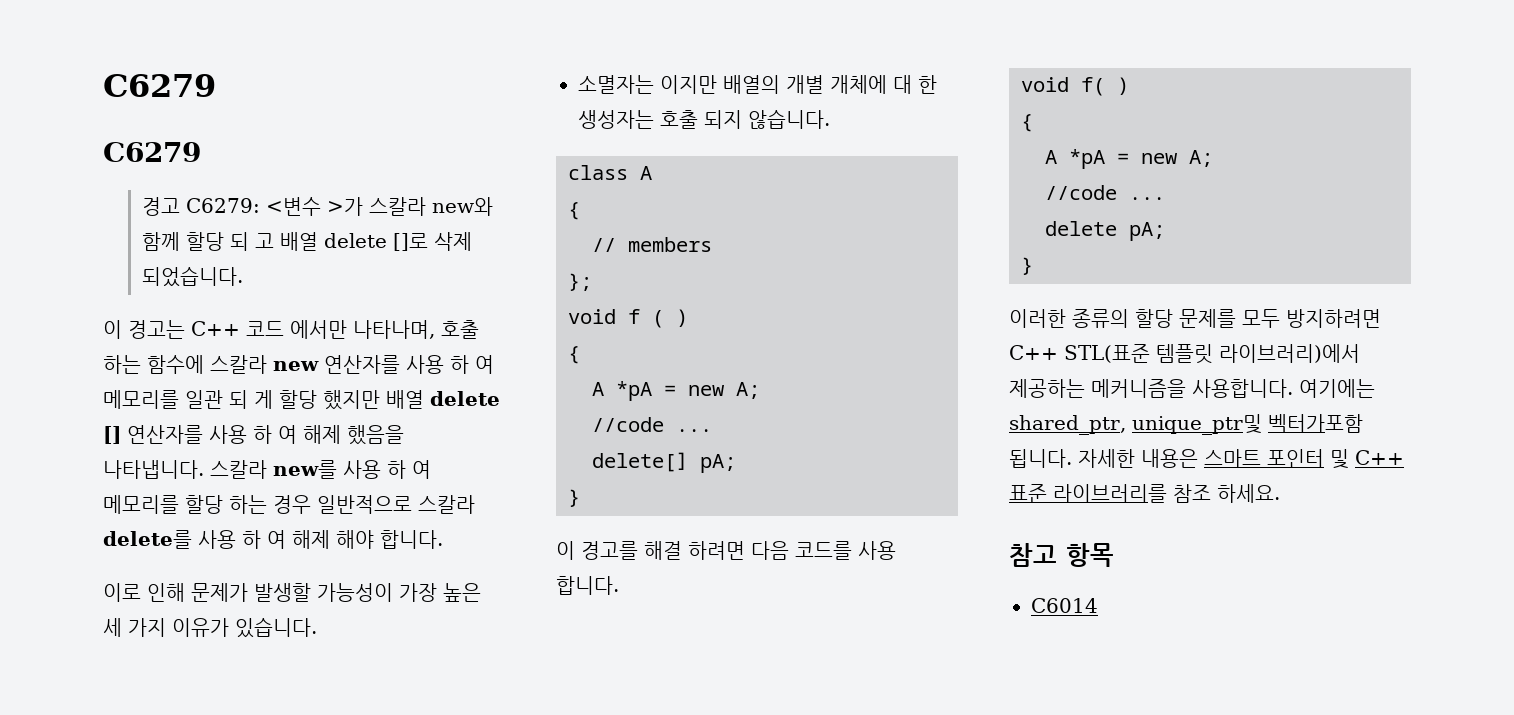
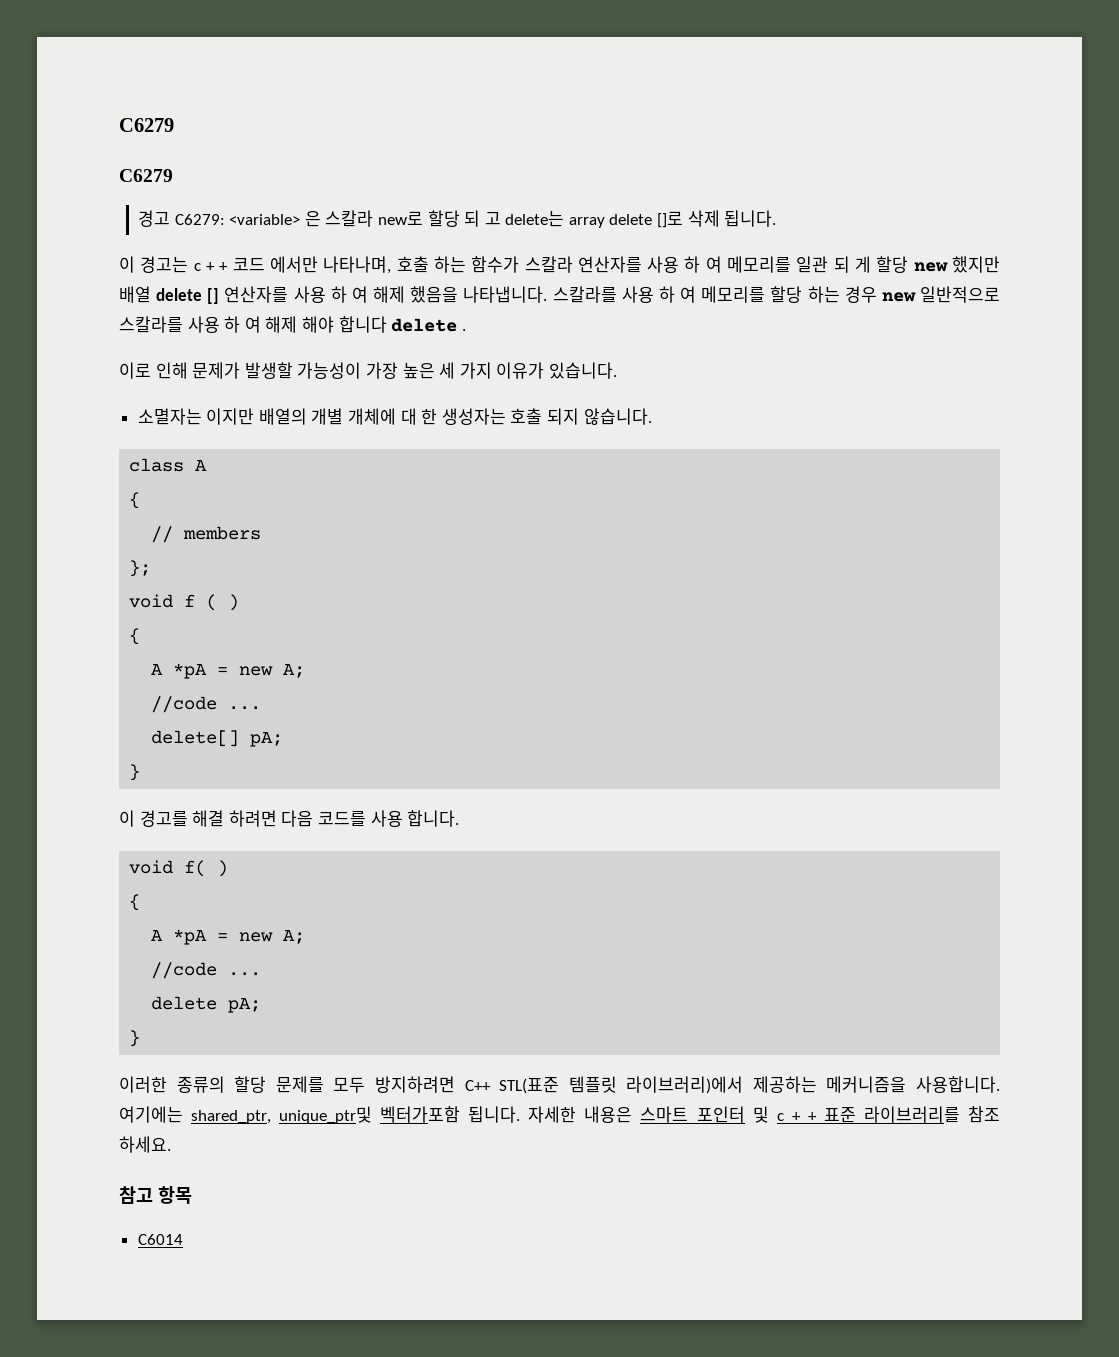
[266,197,494,216] [142,232,181,251] <변수 >가 스칼라 new와 함께 -> [229,210,423,227] <variable> 은 스칼라 new로
[280,232,319,251] 배열 -> [505,210,605,228] delete는 array
[142,266,244,287] 되었습니다. -> [724,210,777,227] 됩니다.
[191,321,240,336] C++ -> [193,262,229,271] c + +
[147,355,319,374] 함수에 스칼라 new -> [471,256,573,273] 함수가 스칼라
(317, 399) none -> [913,262,948,272] new
[210,460,337,479] 스칼라 new를 -> [552,286,617,303] 스칼라를
[317,495,475,514] [103,530,192,549] 일반적으로 스칼라 delete를 -> [881,286,1000,303] [119,316,183,333] new 일반적으로 스칼라를
[380,530,443,549] 합니다. -> [338,316,466,333] 합니다 delete .
[1355,450,1404,465] C++ -> [776,1112,817,1121] c + +

